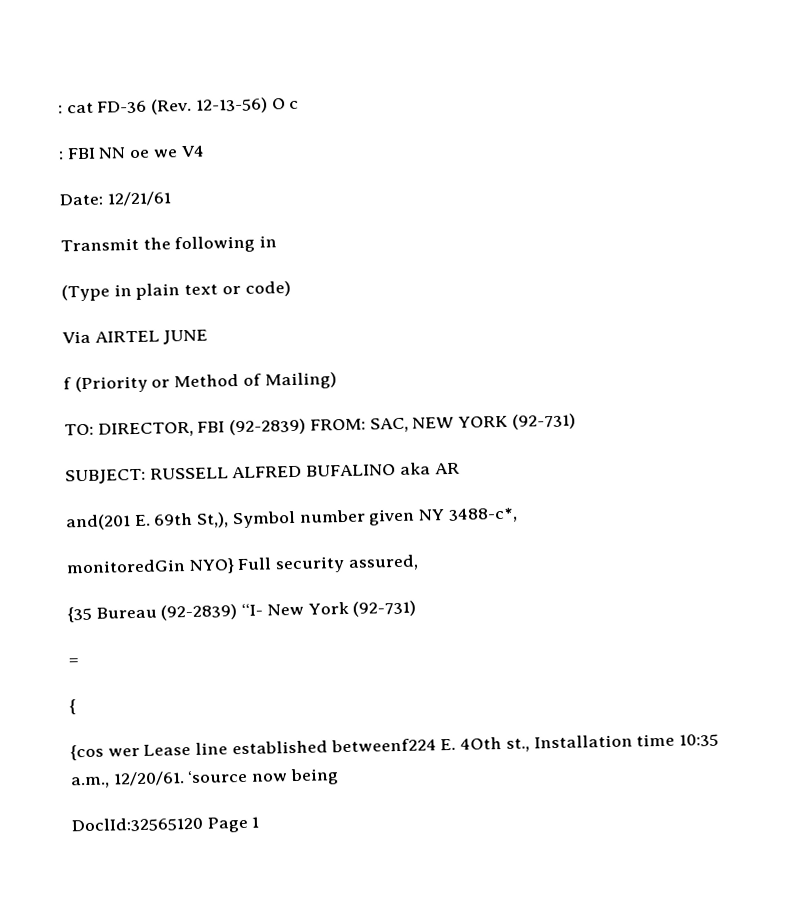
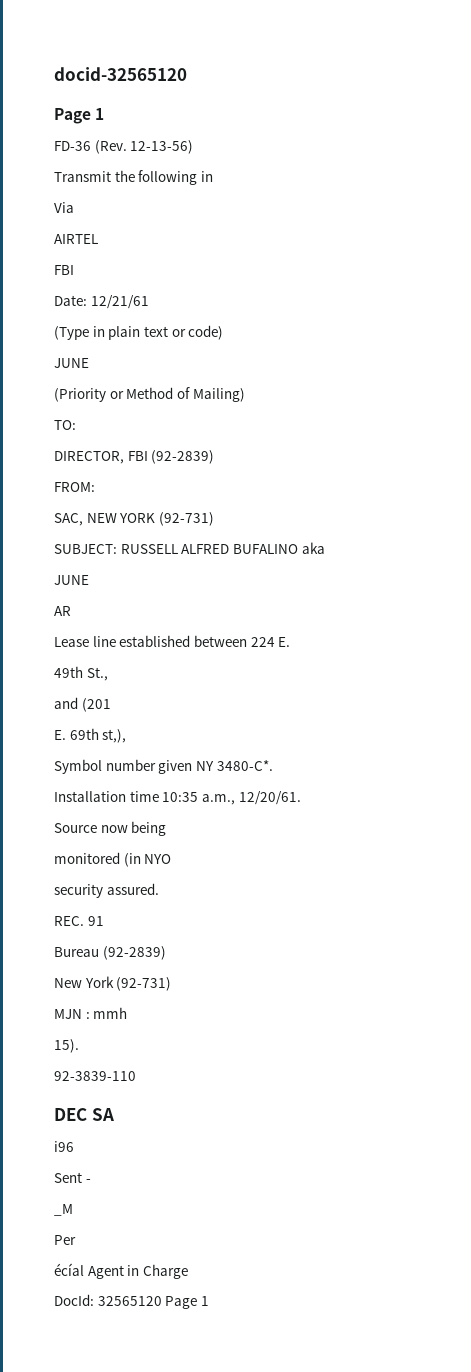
[58,102,94,114] : cat -> [54,67,187,81] [54,108,105,124] docid-32565120 // Page 1 //
[270,98,300,110] [58,145,205,160] [59,191,172,207] O c // : FBI NN oe we V4 // Date: 12/21/61 -> (194, 147) none
(278, 241) none -> [54,202,74,213] [54,234,98,244] [54,265,74,275] [54,295,149,309] // Via // AIRTEL // FBI // Date: 12/21/61
[62,329,209,345] [63,377,72,390] Via AIRTEL JUNE // f -> [54,358,89,368] JUNE //
(94, 429) none -> (76, 425) //
(307, 427) none -> (215, 457) //
(366, 424) none -> (95, 487) //
(431, 468) none -> [54,575,89,585] // JUNE //
[65,514,131,531] and(201 -> [54,635,291,647] [54,666,108,681] [54,697,111,712] Lease line established between 224 E. // 49th St., // and (201 //
[196,512,230,528] St,), -> [102,729,127,743] st,), //
[447,507,518,524] [66,554,419,574] [67,600,417,623] [68,658,79,666] [69,699,76,715] [70,737,530,761] 3488-c*, // monitoredGin NYO} Full security assured, // {35 Bureau (92-2839) “I- New York (92-731) // = // { // {cos wer Lease line established betweenf224 E. 4Oth st., -> [216,760,273,771] 3480-C*. //
[187,769,249,784] ‘source -> [54,823,97,833] // Source
[71,816,204,833] DoclId:32565120 -> [54,852,172,867] [54,883,159,898] [54,916,104,926] [54,946,166,960] [54,976,172,991] [54,1007,128,1019] [54,1039,79,1053] [54,1071,136,1081] [54,1108,114,1121] [54,1141,74,1152] [54,1172,91,1183] [54,1204,73,1216] [54,1235,76,1245] [54,1263,188,1279] [54,1294,162,1306] monitored (in NYO // security assured. // REC. 91 // Bureau (92-2839) // New York (92-731) // MJN : mmh // 15). // 92-3839-110 // DEC SA // i96 // Sent - // _M // Per // écíal Agent in Charge // DocId: 32565120

